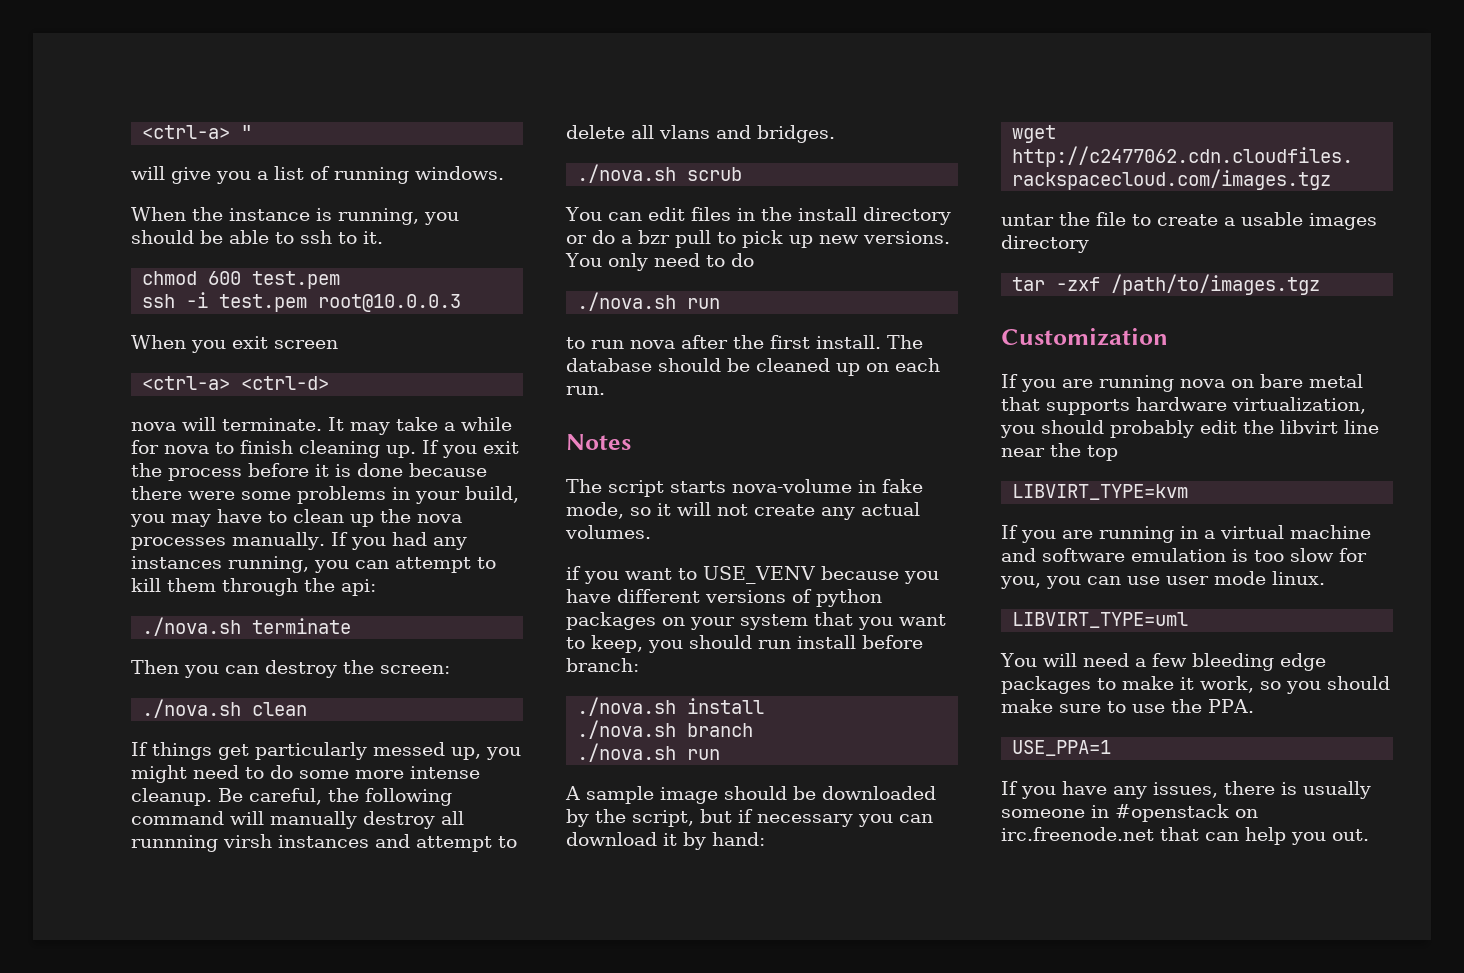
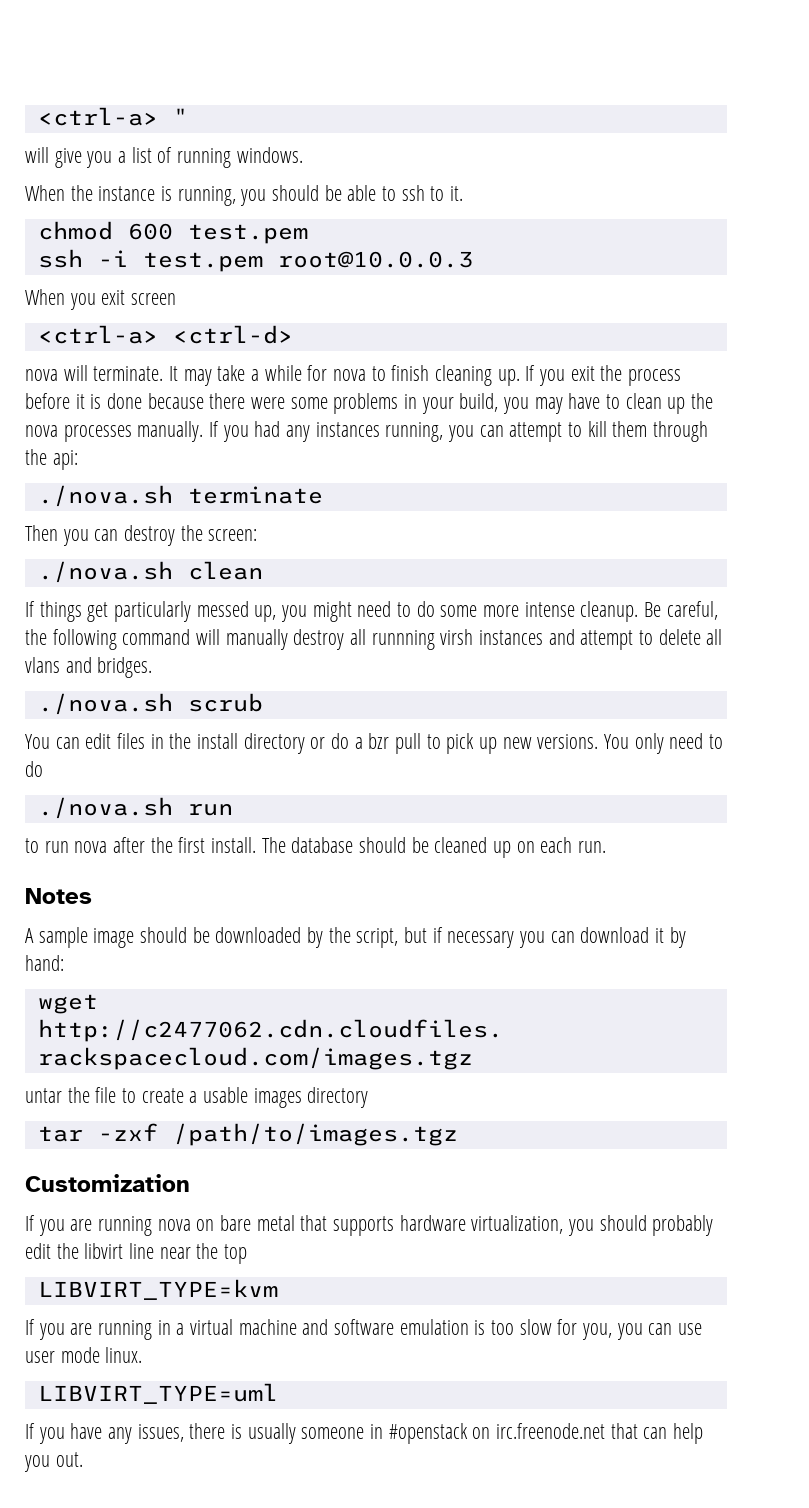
[566,479,923,497] [566,502,920,520] [565,525,651,539] [566,566,939,584] [566,589,882,607] [566,612,946,630] [566,635,923,653] [566,658,639,672] [577,697,765,716] [577,720,754,739] [577,743,721,762] // The script starts nova-volume in fake mode, so it will not create any actual volumes. // if you want to USE_VENV because you have different versions of python packages on your system that you want to keep, you should run install before branch: // ./nova.sh install // ./nova.sh branch // ./nova.sh run -> (92, 896) none
[1000,653,1326,671] [1001,676,1390,694] [1001,699,1254,713] [1012,740,1112,756] // You will need a few bleeding edge packages to make it work, so you should make sure to use the PPA. // USE_PPA=1 -> (278, 1393) none

